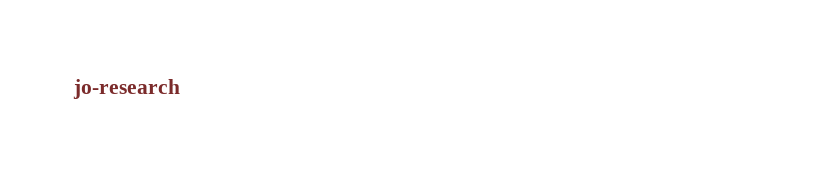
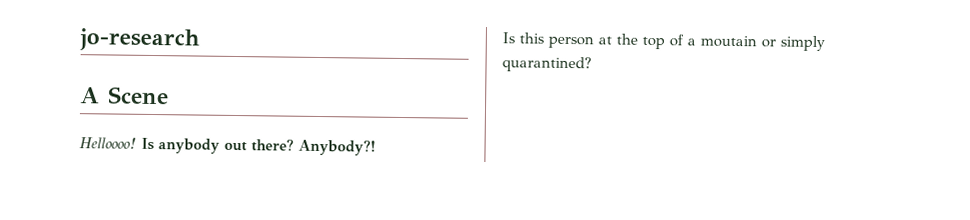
(180, 89) none -> [80,86,169,105] [79,137,376,156] [502,32,825,52] [502,56,592,73] // A Scene // Helloooo! Is anybody out there? Anybody?! // Is this person at the top of a moutain or simply quarantined?

